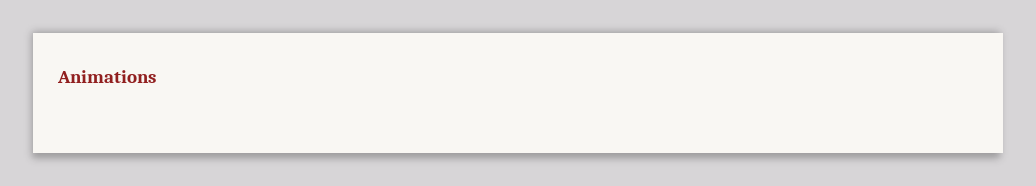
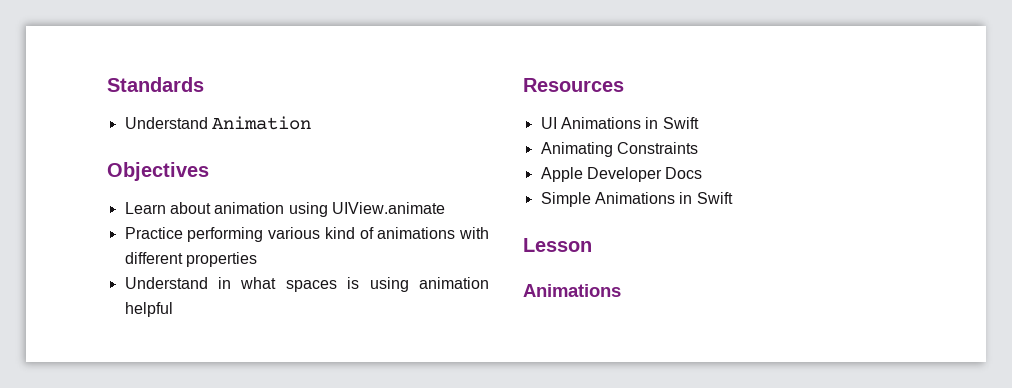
(57, 76) none -> [107,77,204,92] [124,116,311,130] [107,162,209,181] [124,202,445,217] [124,227,490,242] [124,252,257,267] [124,277,489,292] [124,302,173,317] [523,78,624,92] [540,117,699,129] [540,142,698,157] [540,167,703,182] [540,192,733,207] [523,238,592,252] Standards // Understand Animation // Objectives // Learn about animation using UIView.animate // Practice performing various kind of animations with different properties // Understand in what spaces is using animation helpful // Resources // UI Animations in Swift // Animating Constraints // Apple Developer Docs // Simple Animations in Swift // Lesson //

